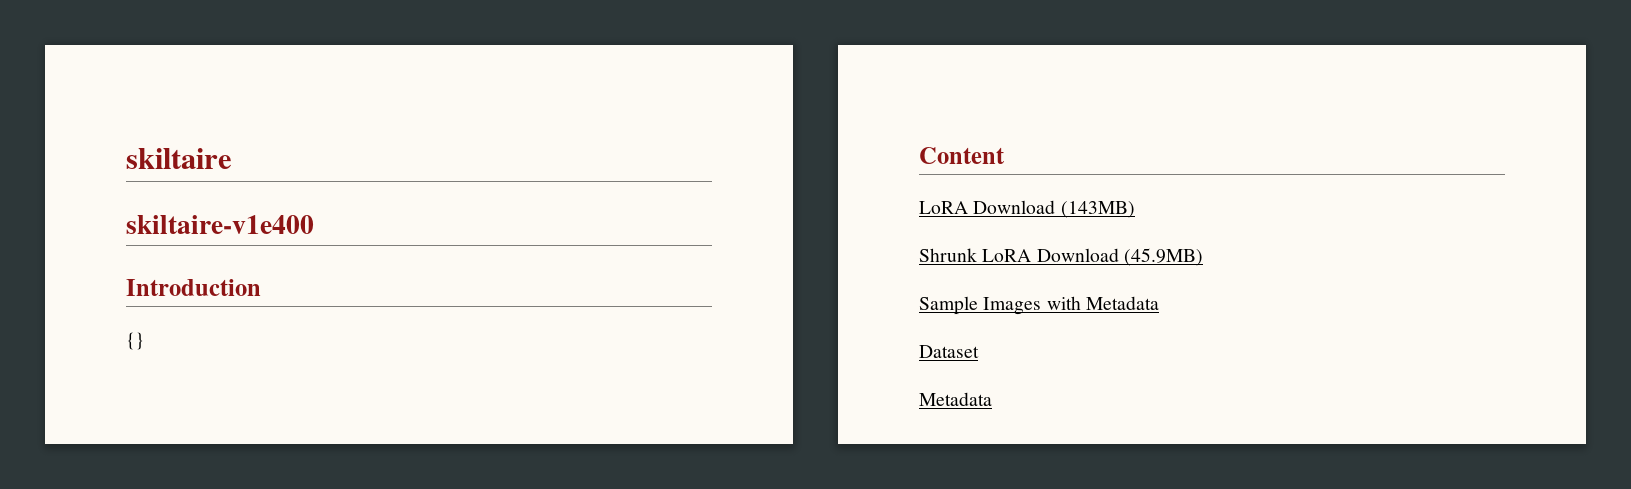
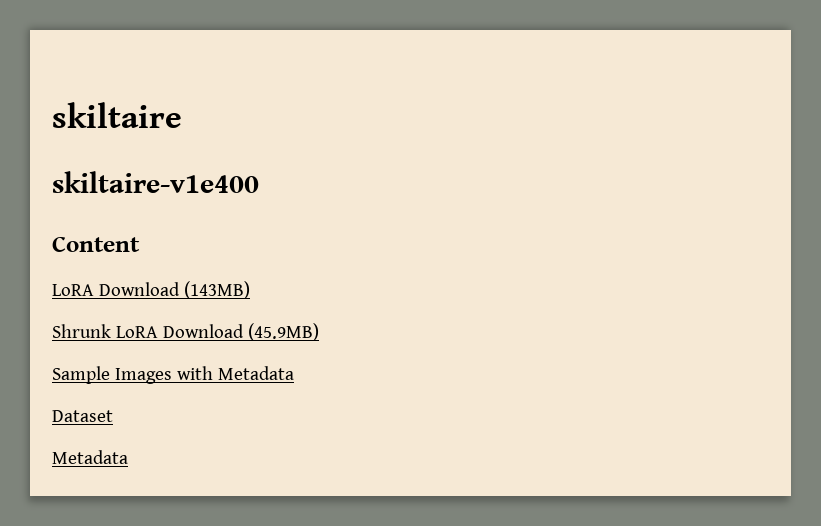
[126,279,261,296] [126,332,144,350] // Introduction // {} -> (259, 182) none

